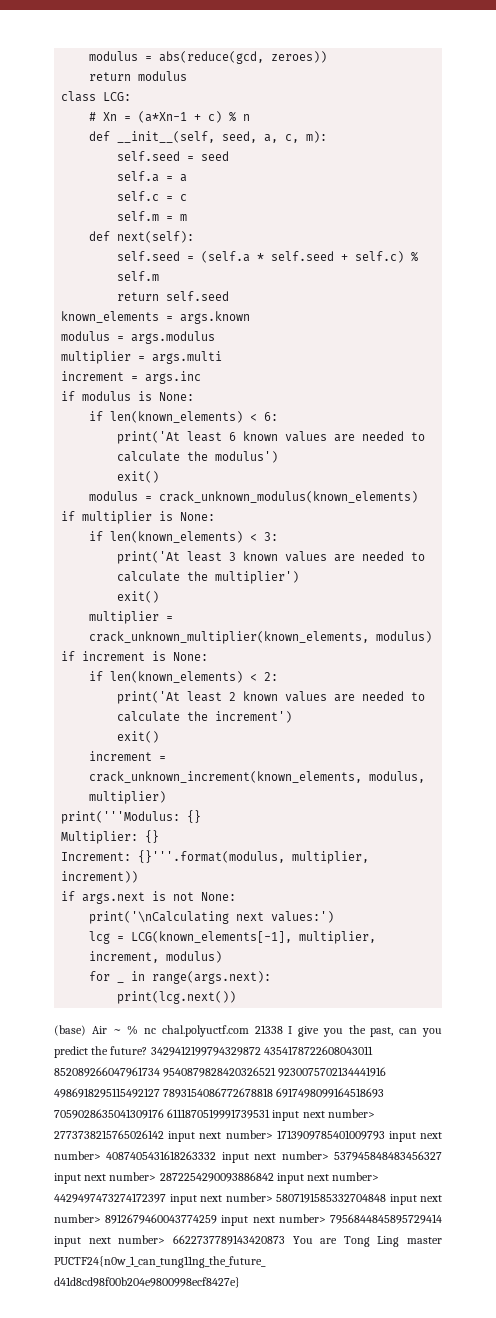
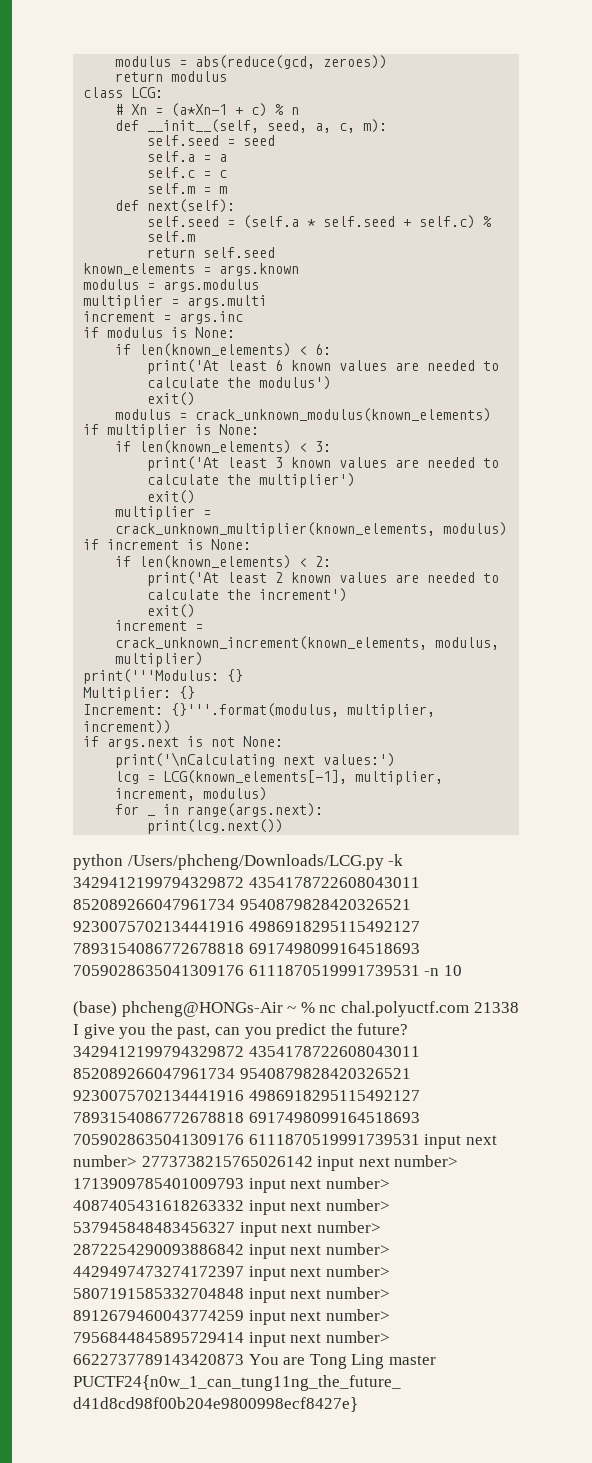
(237, 997) none -> [73,854,404,870] [73,877,420,888] [73,899,411,910] [73,921,420,932] [73,943,420,954] [73,965,462,976] // python /Users/phcheng/Downloads/LCG.py -k 3429412199794329872 4354178722608043011 852089266047961734 9540879828420326521 9230075702134441916 4986918295115492127 7893154086772678818 6917498099164518693 7059028635041309176 6111870519991739531 -n 10
[91,1026,107,1034] Air -> [121,1001,283,1017] phcheng@HONGs-Air

